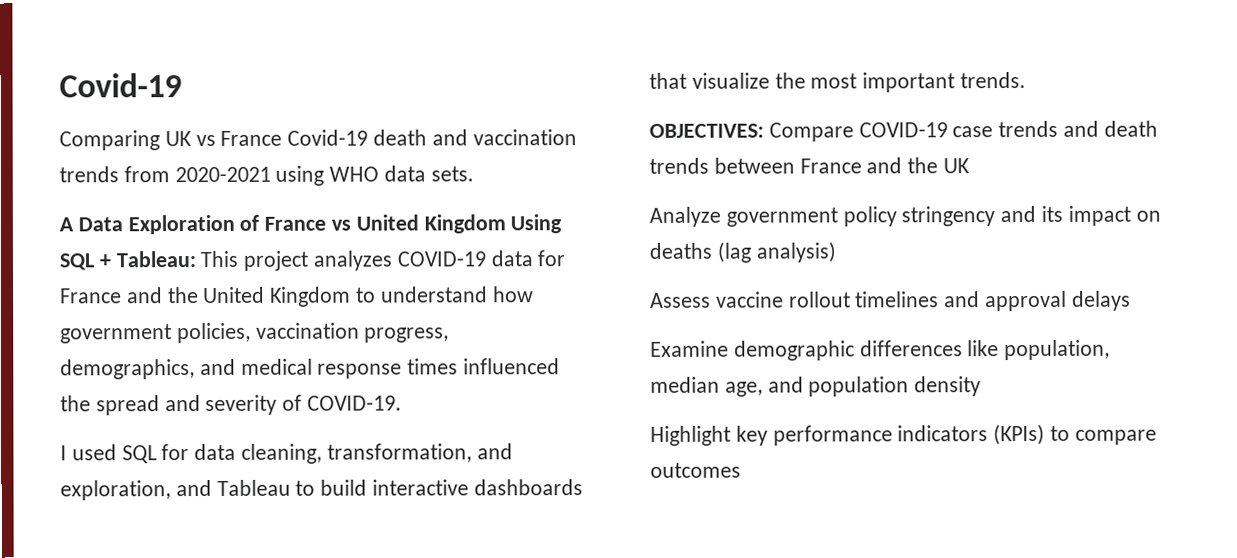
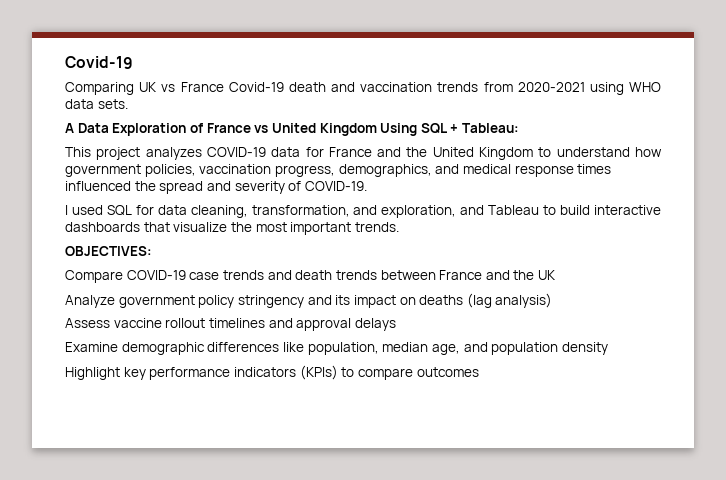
(196, 259) none -> (520, 128) //
(764, 130) none -> (152, 251) //

